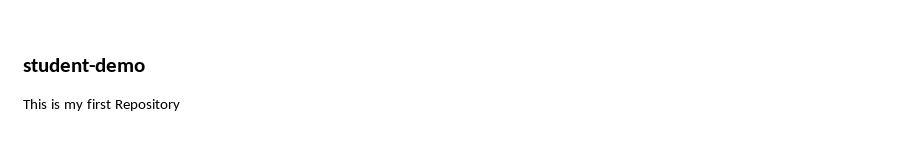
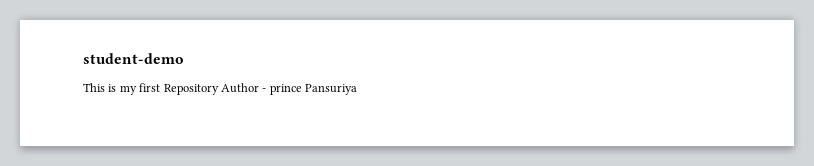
(180, 105) none -> [220,83,357,95] Author - prince Pansuriya

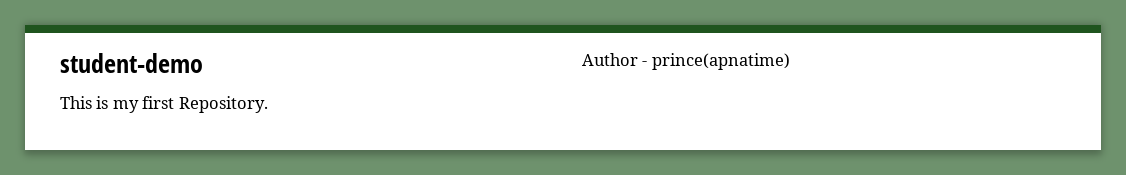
[163,84,219,95] Repository -> [178,96,268,113] Repository. //
[269,84,357,95] prince Pansuriya -> [651,53,790,70] prince(apnatime)

